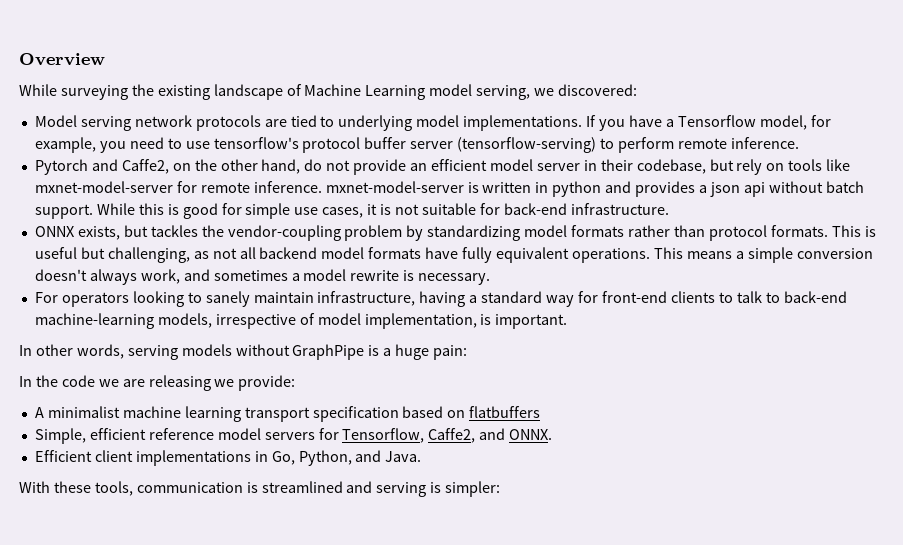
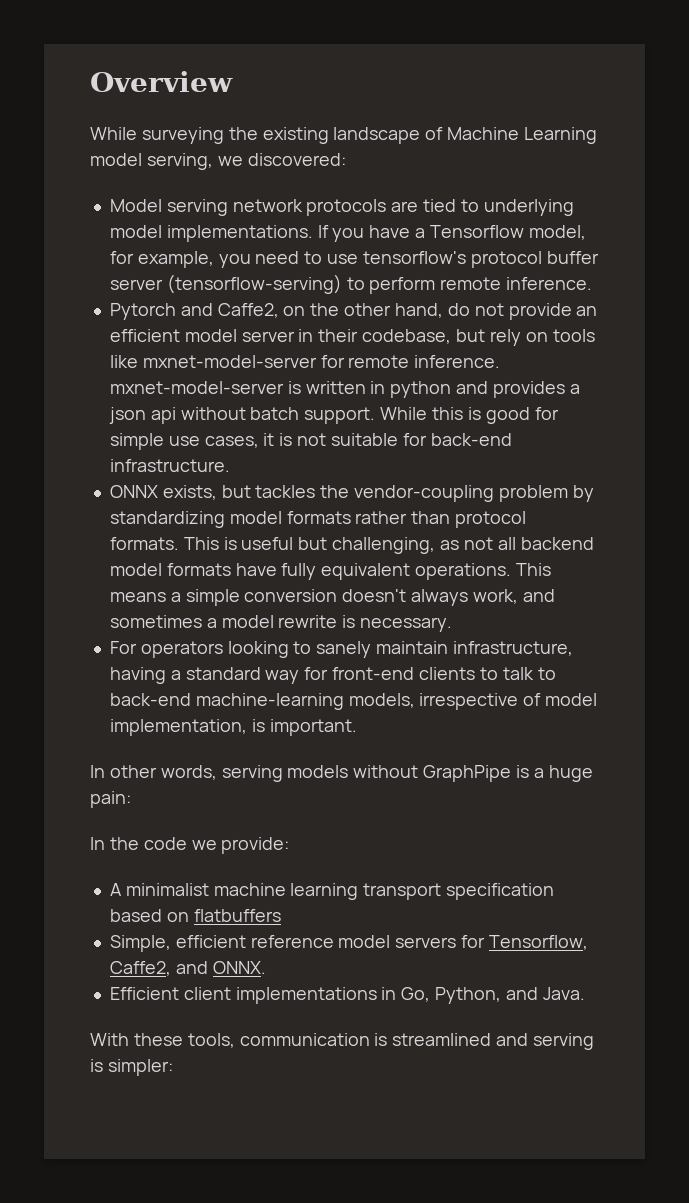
[122,375,235,391] are releasing we -> (217, 845) none

